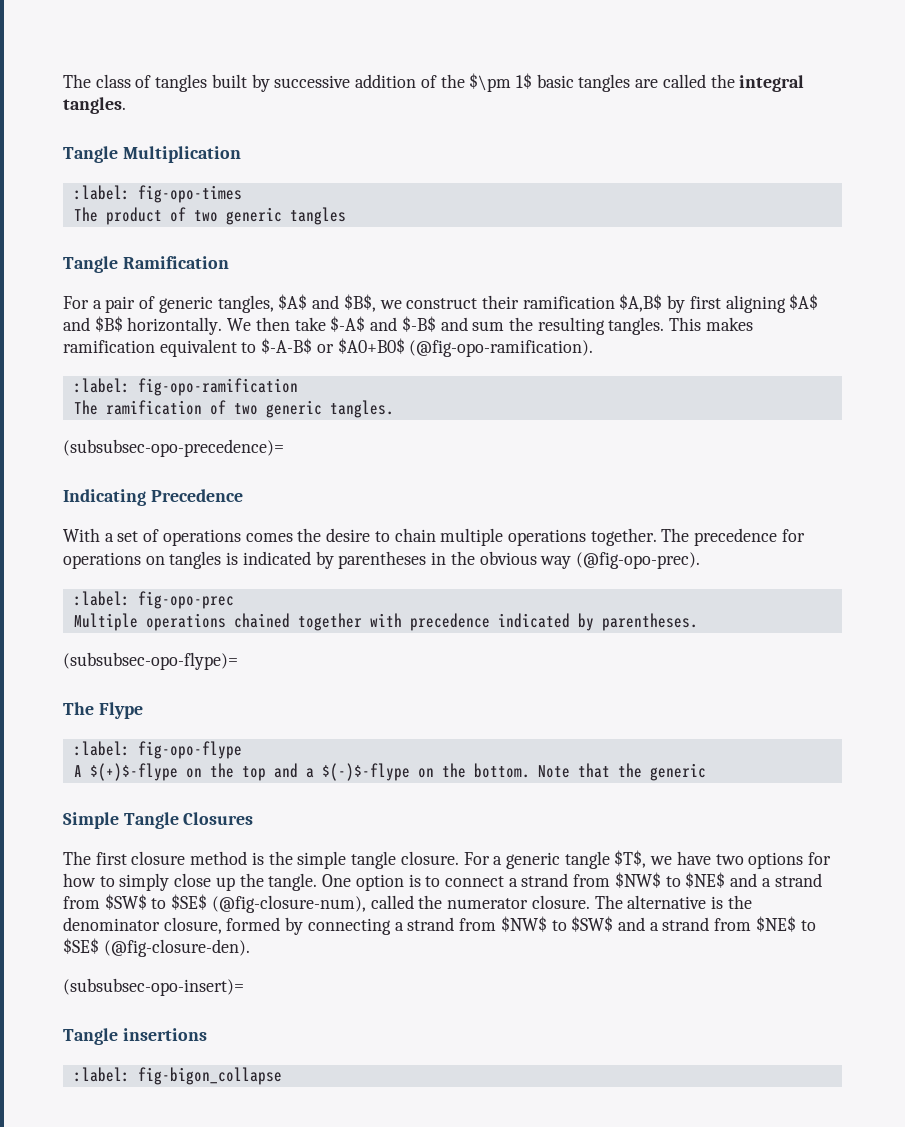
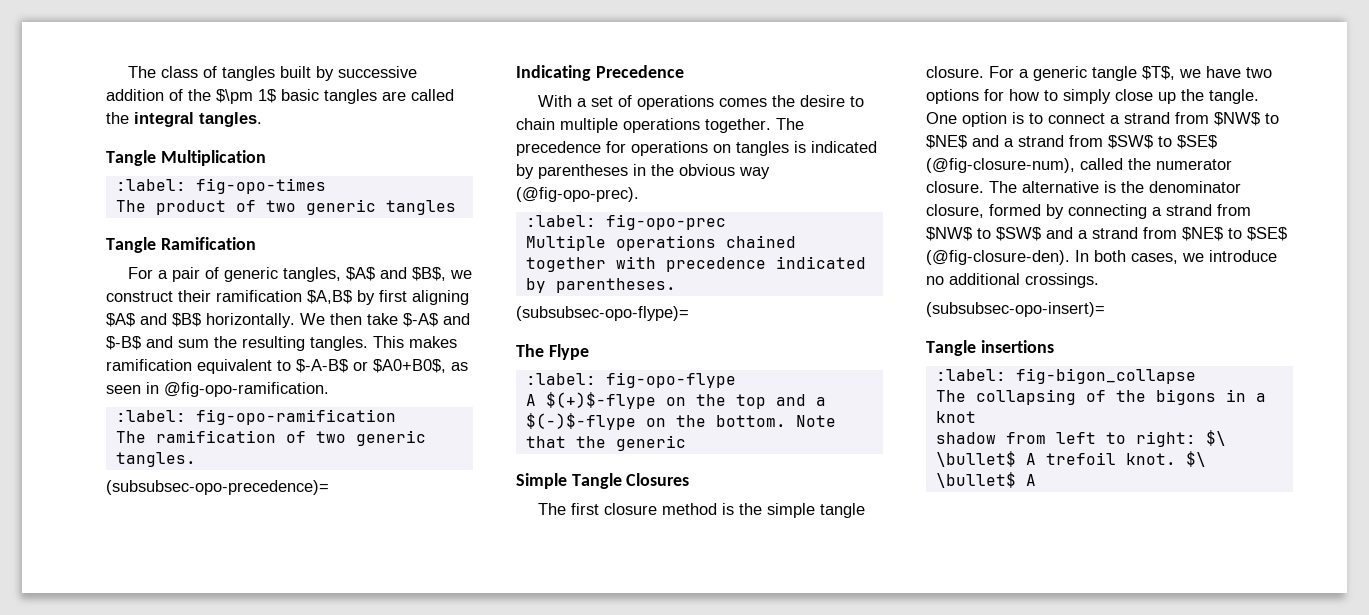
[337,338,594,357] $A0+B0$ (@fig-opo-ramification). -> [373,359,468,373] [106,382,329,397] $A0+B0$, as seen in @fig-opo-ramification.
(250, 948) none -> [1075,250,1277,264] [926,273,1099,288] In both cases, we introduce no additional crossings.
(282, 1076) none -> [935,389,1266,405] [935,411,976,423] [935,430,1226,447] [935,451,1206,467] [935,472,1036,488] // The collapsing of the bigons in a knot // shadow from left to right: $\ \bullet$ A trefoil knot. $\ \bullet$ A

